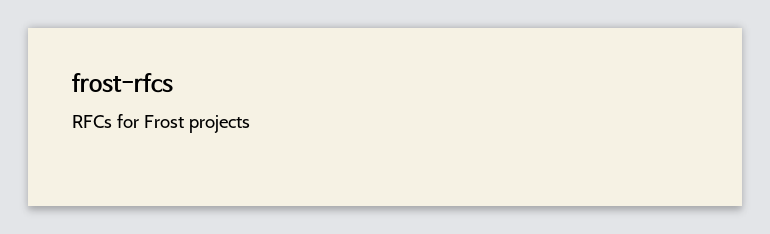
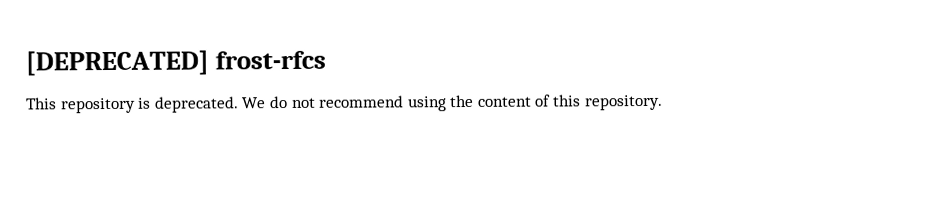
(72, 83) none -> [25,50,209,76] [DEPRECATED]
[72,114,250,133] RFCs for Frost projects -> [25,94,663,114] This repository is deprecated. We do not recommend using the content of this repository.

